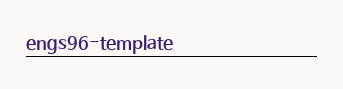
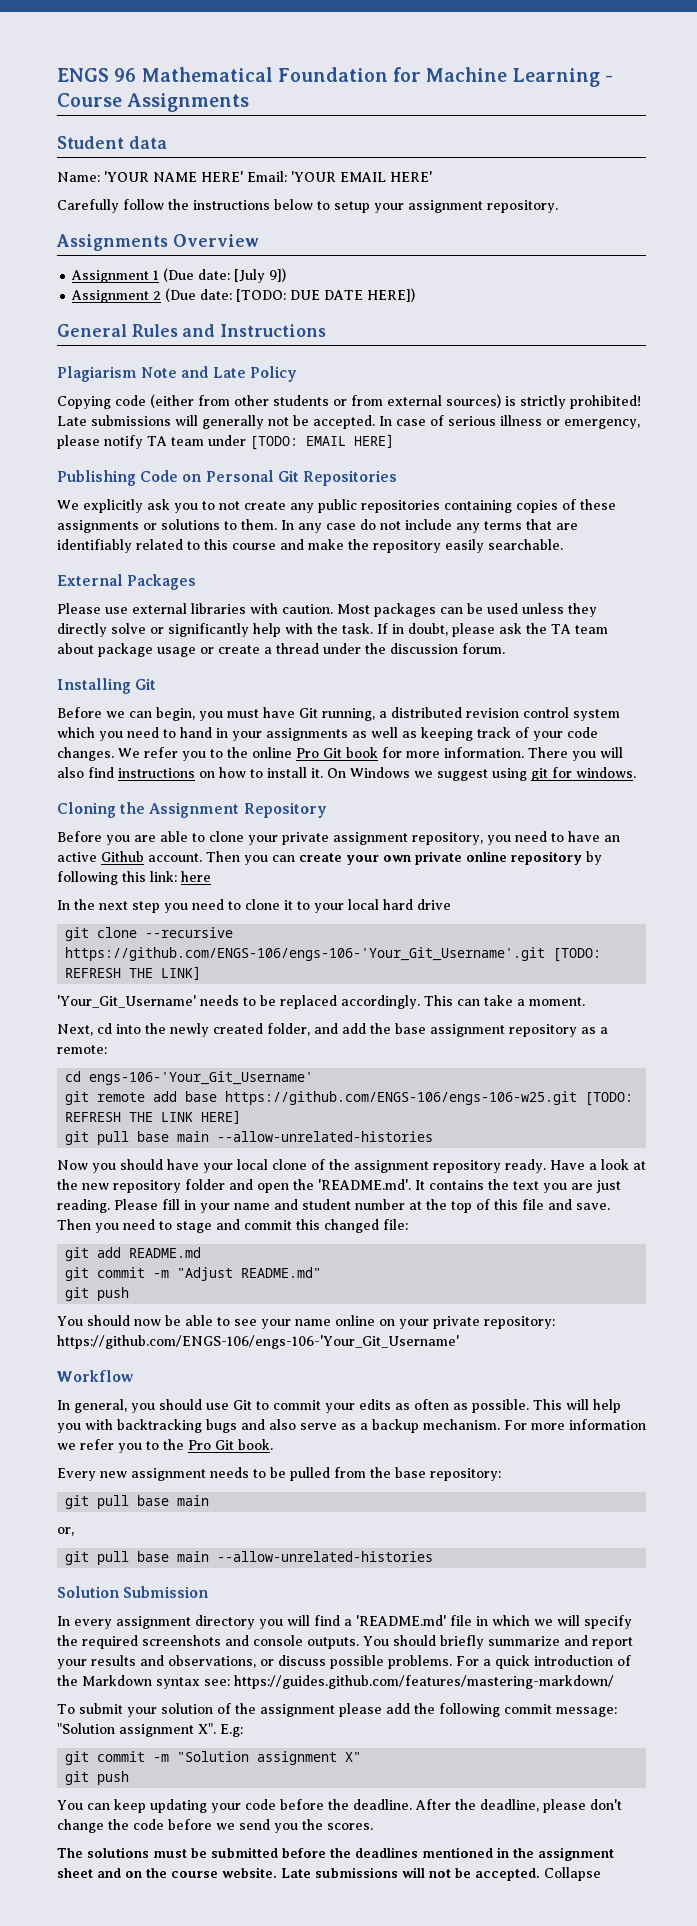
[26,35,173,54] engs96-template -> [57,67,613,87] [57,93,250,112] [57,136,167,149] [57,171,432,182] [57,199,558,213] [56,234,259,251] [71,268,287,283] [71,288,416,303] [57,324,327,337] [57,366,297,382] [57,394,641,409] [57,415,640,429] [57,434,394,450] [57,470,397,486] [57,499,616,513] [57,519,578,533] [57,539,563,553] [57,574,197,590] [57,603,597,617] [57,623,608,637] [57,643,505,657] [57,678,157,694] [57,707,620,721] [57,727,598,741] [57,747,623,761] [57,767,636,781] [57,802,327,818] [57,831,620,845] [57,851,602,865] [57,871,211,885] [57,899,451,913] [65,927,234,941] [65,947,602,962] [65,966,202,980] [57,995,585,1009] [57,1023,608,1037] [57,1045,107,1054] [65,1071,314,1085] [65,1091,634,1106] [65,1110,242,1124] [65,1131,434,1145] [57,1159,646,1173] [57,1179,621,1193] [57,1199,610,1213] [57,1219,408,1233] [65,1247,202,1261] [65,1267,322,1281] [65,1287,130,1301] [57,1315,555,1329] [57,1335,459,1349] [57,1370,133,1382] [57,1399,621,1413] [57,1419,646,1433] [57,1439,273,1453] [57,1467,501,1481] [65,1495,210,1509] [57,1527,74,1536] [65,1551,434,1565] [57,1586,209,1598] [57,1615,632,1629] [57,1635,633,1649] [57,1655,631,1669] [57,1675,614,1689] [57,1703,617,1717] [57,1723,243,1737] [65,1751,362,1765] [65,1771,130,1785] [57,1799,622,1813] [57,1819,373,1833] [57,1847,614,1861] [57,1867,601,1881] ENGS 96 Mathematical Foundation for Machine Learning - Course Assignments // Student data // Name: 'YOUR NAME HERE' Email: 'YOUR EMAIL HERE' // Carefully follow the instructions below to setup your assignment repository. // Assignments Overview // Assignment 1 (Due date: [July 9]) // Assignment 2 (Due date: [TODO: DUE DATE HERE]) // General Rules and Instructions // Plagiarism Note and Late Policy // Copying code (either from other students or from external sources) is strictly prohibited! Late submissions will generally not be accepted. In case of serious illness or emergency, please notify TA team under [TODO: EMAIL HERE] // Publishing Code on Personal Git Repositories // We explicitly ask you to not create any public repositories containing copies of these assignments or solutions to them. In any case do not include any terms that are identifiably related to this course and make the repository easily searchable. // External Packages // Please use external libraries with caution. Most packages can be used unless they directly solve or significantly help with the task. If in doubt, please ask the TA team about package usage or create a thread under the discussion forum. // Installing Git // Before we can begin, you must have Git running, a distributed revision control system which you need to hand in your assignments as well as keeping track of your code changes. We refer you to the online Pro Git book for more information. There you will also find instructions on how to install it. On Windows we suggest using git for windows. // Cloning the Assignment Repository // Before you are able to clone your private assignment repository, you need to have an active Github account. Then you can create your own private online repository by following this link: here // In the next step you need to clone it to your local hard drive // git clone --recursive https://github.com/ENGS-106/engs-106-'Your_Git_Username'.git [TODO: REFRESH THE LINK] // 'Your_Git_Username' needs to be replaced accordingly. This can take a moment. // Next, cd into the newly created folder, and add the base assignment repository as a remote: // cd engs-106-'Your_Git_Username' // git remote add base https://github.com/ENGS-106/engs-106-w25.git [TODO: REFRESH THE LINK HERE] // git pull base main --allow-unrelated-histories // Now you should have your local clone of the assignment repository ready. Have a look at the new repository folder and open the 'README.md'. It contains the text you are just reading. Please fill in your name and student number at the top of this file and save. Then you need to stage and commit this changed file: // git add README.md // git commit -m "Adjust README.md" // git push // You should now be able to see your name online on your private repository: https://github.com/ENGS-106/engs-106-'Your_Git_Username' // Workflow // In general, you should use Git to commit your edits as often as possible. This will help you with backtracking bugs and also serve as a backup mechanism. For more information we refer you to the Pro Git book. // Every new assignment needs to be pulled from the base repository: // git pull base main // or, // git pull base main --allow-unrelated-histories // Solution Submission // In every assignment directory you will find a 'README.md' file in which we will specify the required screenshots and console outputs. You should briefly summarize and report your results and observations, or discuss possible problems. For a quick introduction of the Markdown syntax see: https://guides.github.com/features/mastering-markdown/ // To submit your solution of the assignment please add the following commit message: "Solution assignment X". E.g: // git commit -m "Solution assignment X" // git push // You can keep updating your code before the deadline. After the deadline, please don't change the code before we send you the scores. // The solutions must be submitted before the deadlines mentioned in the assignment sheet and on the course website. Late submissions will not be accepted. Collapse

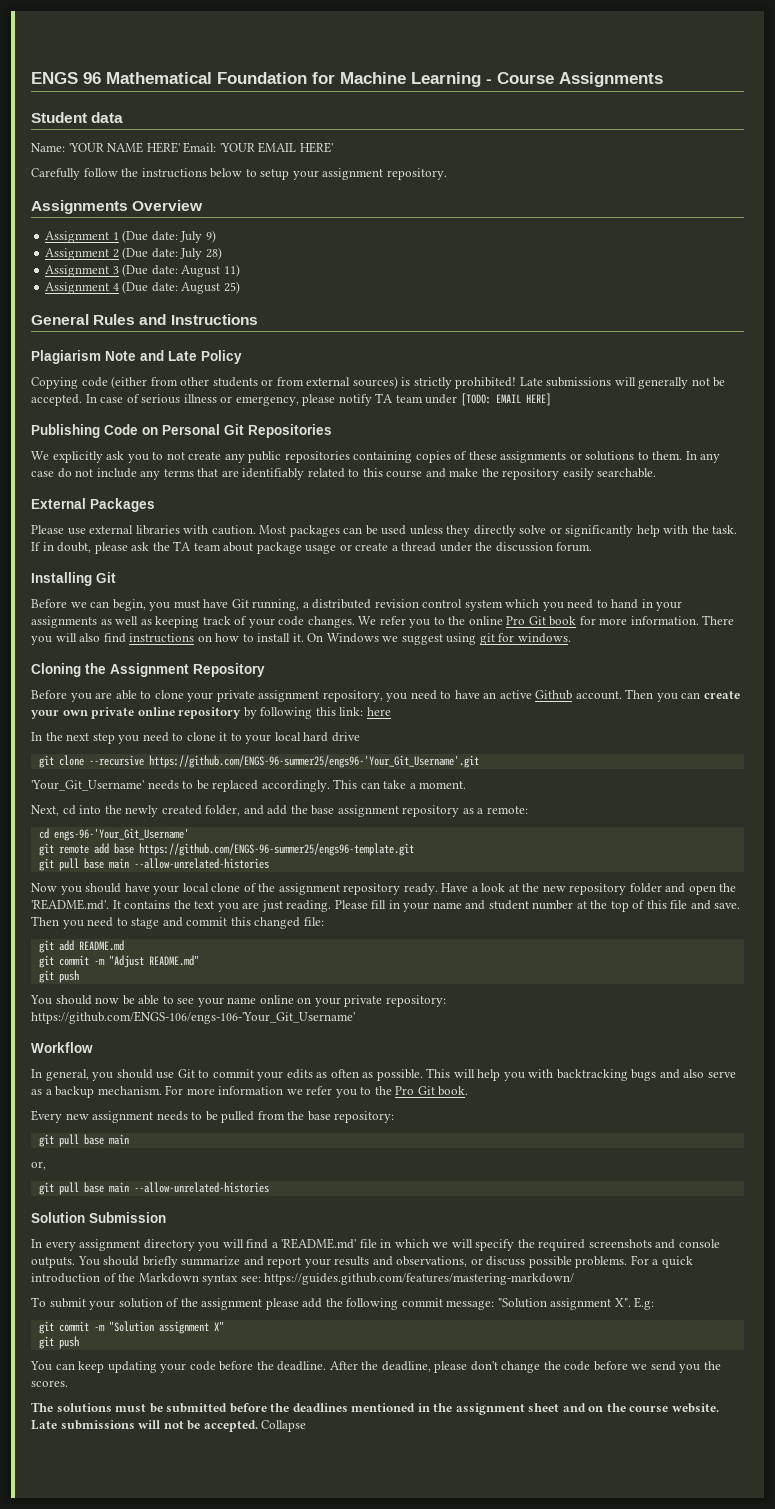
[234,268,287,283] [July 9]) -> [180,230,216,243] July 9)
[236,288,416,302] [TODO: DUE DATE HERE]) -> [180,247,222,260] [45,264,240,277] [45,281,240,294] July 28) // Assignment 3 (Due date: August 11) // Assignment 4 (Due date: August 25)
[65,947,602,962] [65,966,202,980] https://github.com/ENGS-106/engs-106-'Your_Git_Username'.git [TODO: REFRESH THE LINK] -> [148,755,479,768] https://github.com/ENGS-96-summer25/engs96-'Your_Git_Username'.git
[89,1071,314,1085] engs-106-'Your_Git_Username' -> [53,828,189,841] engs-96-'Your_Git_Username'
[225,1091,634,1106] [65,1110,242,1124] https://github.com/ENGS-106/engs-106-w25.git [TODO: REFRESH THE LINK HERE] -> [138,843,414,856] https://github.com/ENGS-96-summer25/engs96-template.git

